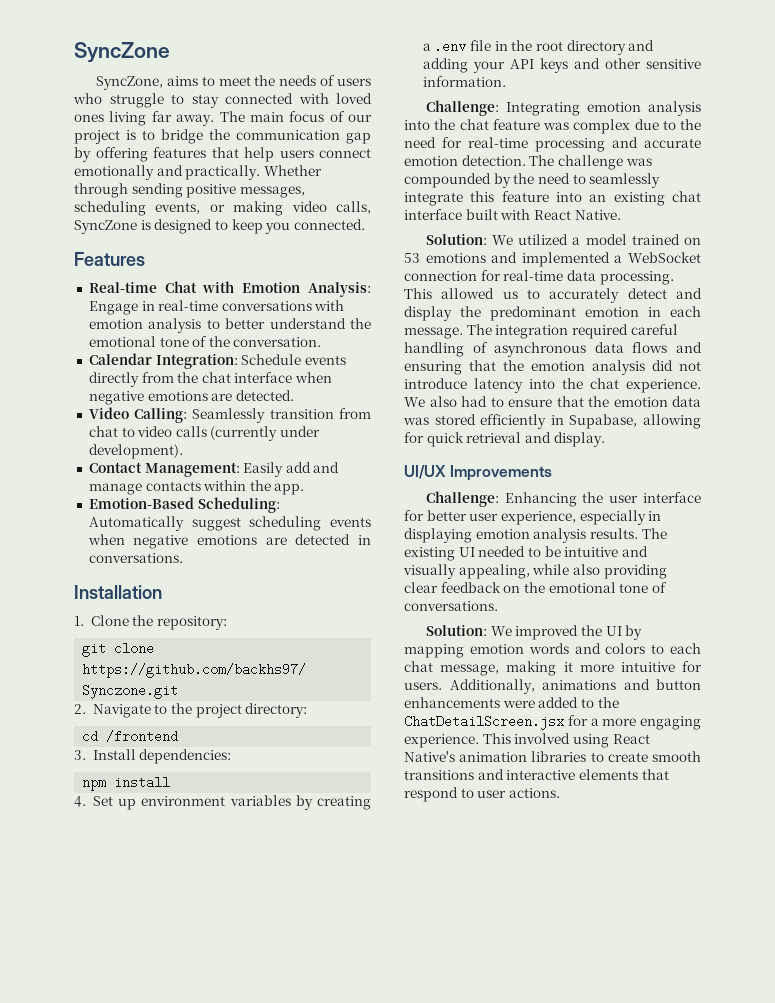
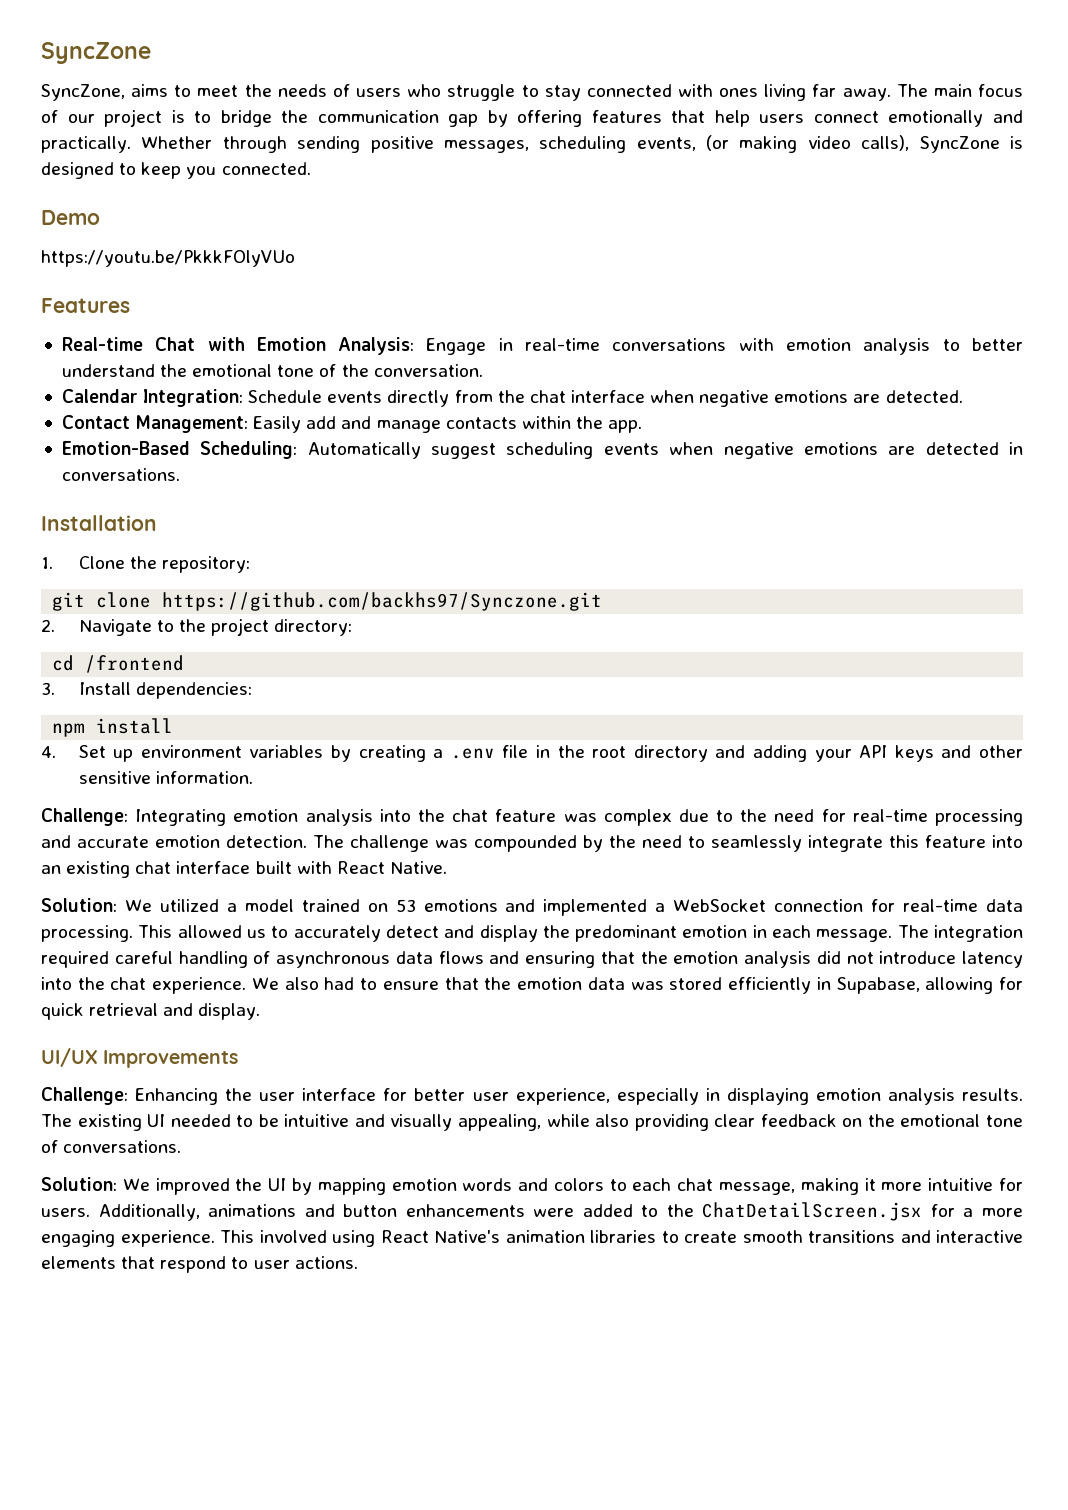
[336,93,372,104] loved -> (713, 90) none
[209,204,225,212] or -> [706,135,730,151] (or
[336,201,371,214] calls, -> [861,135,910,151] calls),
(365, 224) none -> [41,210,100,225] [41,250,295,267] // Demo // https://youtu.be/PkkkFOlyVUo
[88,407,371,423] [88,426,321,441] [88,444,183,459] // Video Calling: Seamlessly transition from chat to video calls (currently under development). -> (963, 396) none

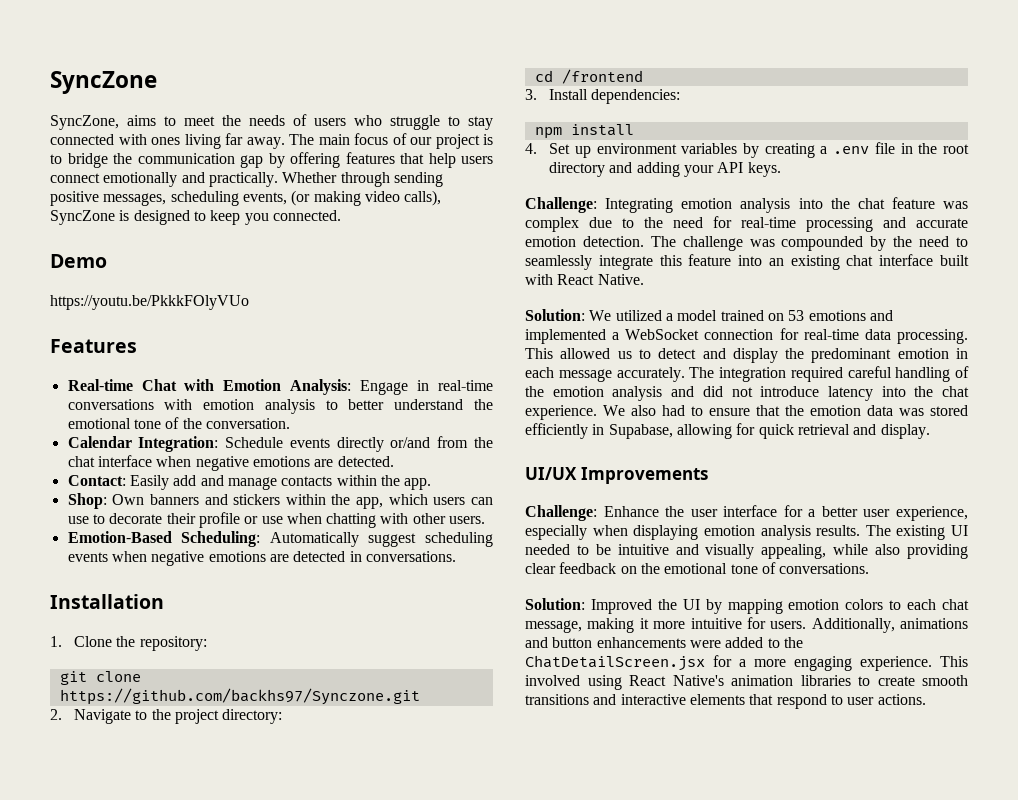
(450, 398) none -> [390,437,431,448] or/and
[61,415,249,433] Contact Management: -> [67,475,126,486] Contact:
(643, 426) none -> [67,493,493,509] [67,512,486,528] // Shop: Own banners and stickers within the app, which users can use to decorate their profile or use when chatting with other users.
[894,745,1024,762] [78,771,253,784] keys and other sensitive information. -> [747,162,781,177] keys.
[293,925,381,942] accurately -> (651, 354) none
[816,929,893,942] message. -> [558,367,685,382] message accurately.
[276,951,635,968] asynchronous data flows and ensuring that -> (969, 372) none
(811, 959) none -> [671,386,695,397] and
[135,1088,219,1105] Enhancing -> [603,506,659,517] Enhance
(408, 1094) none -> [808,509,816,517] a
[705,1088,720,1101] in -> [592,525,628,536] when
[122,1178,230,1195] We improved -> [590,599,652,614] Improved
[462,1178,549,1191] words and -> (840, 604) none

